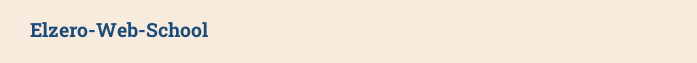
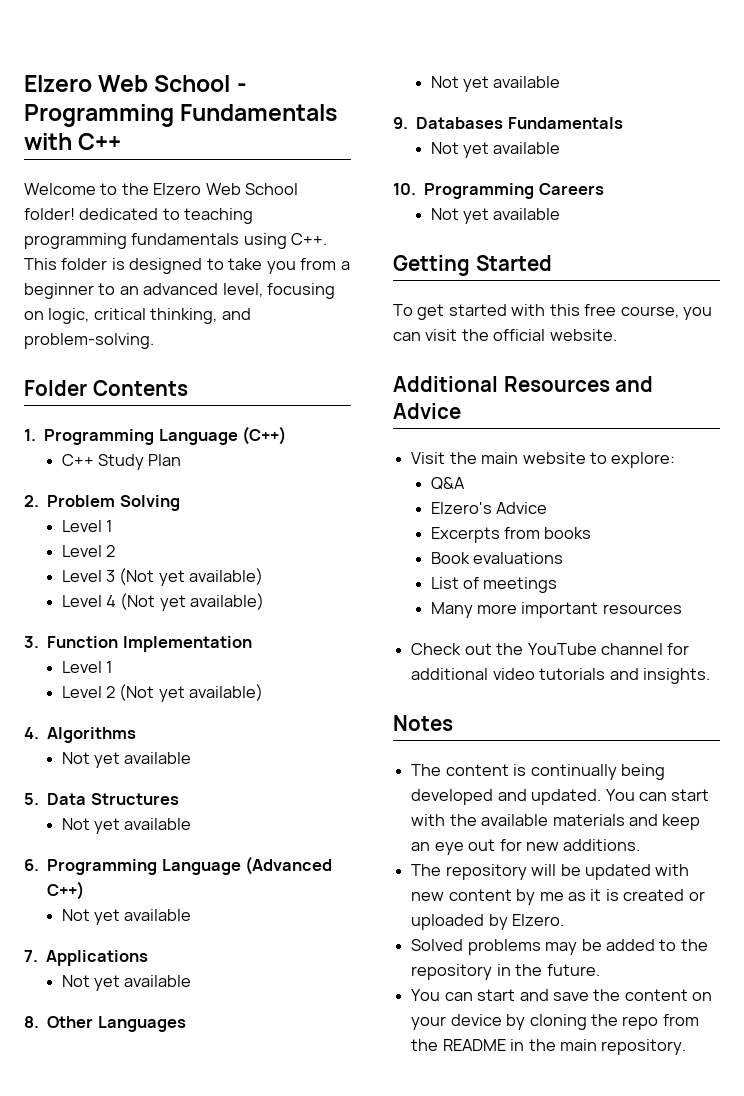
[30,22,208,38] Elzero-Web-School -> [24,75,247,92] [24,104,338,127] [24,133,122,150] [24,183,299,195] [24,208,254,224] [24,233,328,249] [24,258,350,274] [24,283,336,299] [24,308,251,324] [24,333,154,349] [24,380,188,396] [24,426,287,445] [61,454,182,470] [24,495,180,511] [61,520,112,532] [61,545,115,557] [61,568,264,586] [61,593,265,611] [24,636,252,652] [61,661,112,673] [61,684,264,702] [24,727,137,743] [61,752,192,768] [24,793,179,805] [61,818,192,834] [24,856,333,875] [47,881,85,900] [61,909,192,925] [24,950,149,966] [61,975,192,991] [24,1016,186,1032] [430,76,561,92] [393,117,623,129] [430,142,561,158] [393,183,604,199] [430,208,561,224] [393,255,552,276] [393,304,713,320] [393,329,617,341] [393,376,654,392] [393,403,461,419] [411,452,676,468] [430,477,465,489] [430,502,547,514] [430,527,592,543] [430,552,563,564] [430,577,558,593] [430,602,682,618] [411,643,690,655] [411,668,710,684] [393,715,453,731] [411,764,665,780] [411,789,710,805] [411,814,701,830] [411,839,641,855] [411,864,690,880] [411,889,705,905] [411,914,565,930] [411,939,708,955] [411,964,600,980] [411,989,713,1001] [411,1014,699,1030] [411,1039,687,1055] Elzero Web School - Programming Fundamentals with C++ // Welcome to the Elzero Web School folder! dedicated to teaching programming fundamentals using C++. This folder is designed to take you from a beginner to an advanced level, focusing on logic, critical thinking, and problem-solving. // Folder Contents // 1. Programming Language (C++) // C++ Study Plan // 2. Problem Solving // Level 1 // Level 2 // Level 3 (Not yet available) // Level 4 (Not yet available) // 3. Function Implementation // Level 1 // Level 2 (Not yet available) // 4. Algorithms // Not yet available // 5. Data Structures // Not yet available // 6. Programming Language (Advanced C++) // Not yet available // 7. Applications // Not yet available // 8. Other Languages // Not yet available // 9. Databases Fundamentals // Not yet available // 10. Programming Careers // Not yet available // Getting Started // To get started with this free course, you can visit the official website. // Additional Resources and Advice // Visit the main website to explore: // Q&A // Elzero's Advice // Excerpts from books // Book evaluations // List of meetings // Many more important resources // Check out the YouTube channel for additional video tutorials and insights. // Notes // The content is continually being developed and updated. You can start with the available materials and keep an eye out for new additions. // The repository will be updated with new content by me as it is created or uploaded by Elzero. // Solved problems may be added to the repository in the future. // You can start and save the content on your device by cloning the repo from the README in the main repository.

